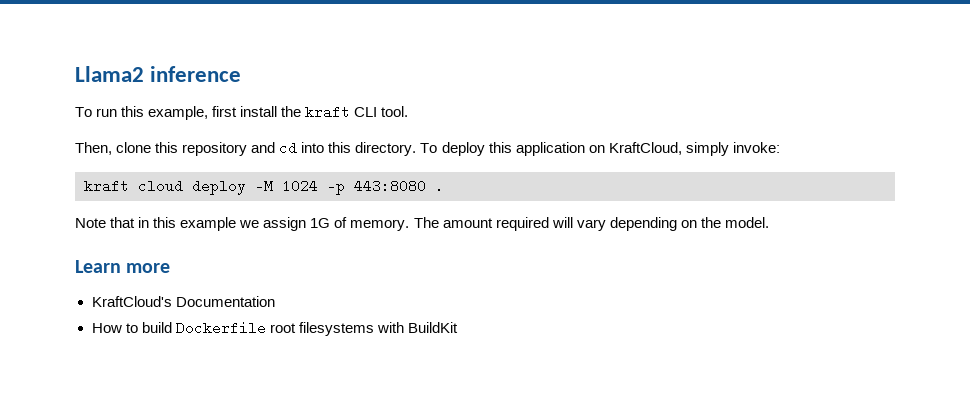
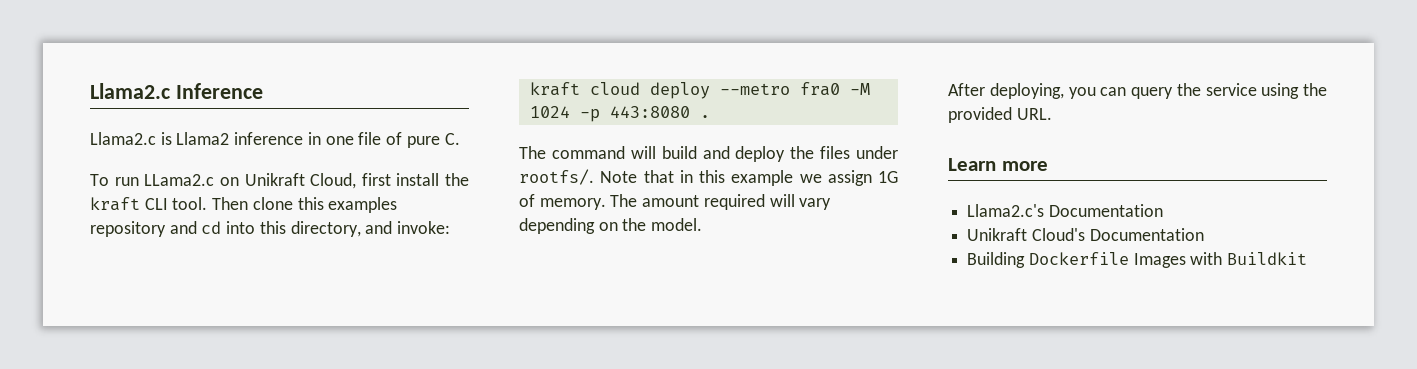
[75,66,242,82] [75,106,209,120] Llama2 inference // To run this example, -> [90,83,263,99] [90,132,460,148] [90,173,357,189] Llama2.c Inference // Llama2.c is Llama2 inference in one file of pure C. // To run LLama2.c on Unikraft Cloud,
[75,142,112,155] // Then, -> [212,197,249,210] Then
(179, 147) none -> [328,197,398,213] examples
[355,142,729,156] directory. To deploy this application on KraftCloud, simply -> [290,221,393,237] directory, and
(246, 187) none -> [719,82,840,96] --metro fra0
(444, 186) none -> [519,146,898,162] [519,169,594,185] The command will build and deploy the files under rootfs/.
(769, 222) none -> [948,83,1327,99] [948,107,1052,123] // After deploying, you can query the service using the provided URL.
[91,296,275,307] [91,321,458,336] KraftCloud's Documentation // How to build Dockerfile root filesystems with BuildKit -> [967,204,1163,217] [967,228,1204,241] [967,252,1308,268] Llama2.c's Documentation // Unikraft Cloud's Documentation // Building Dockerfile Images with Buildkit

